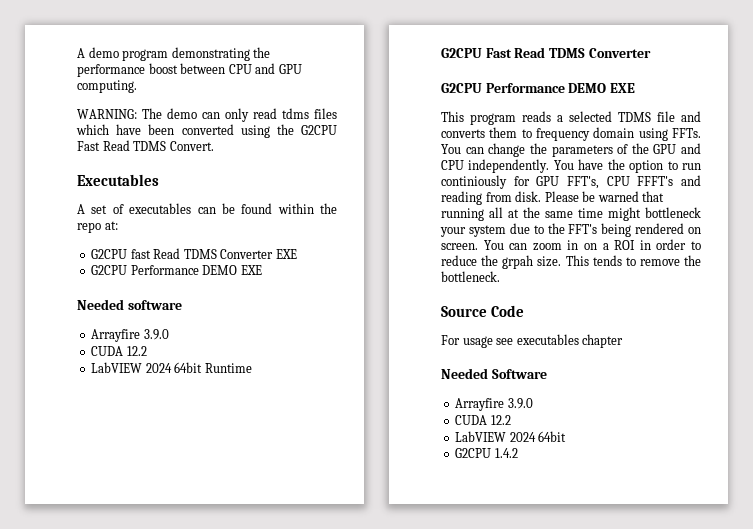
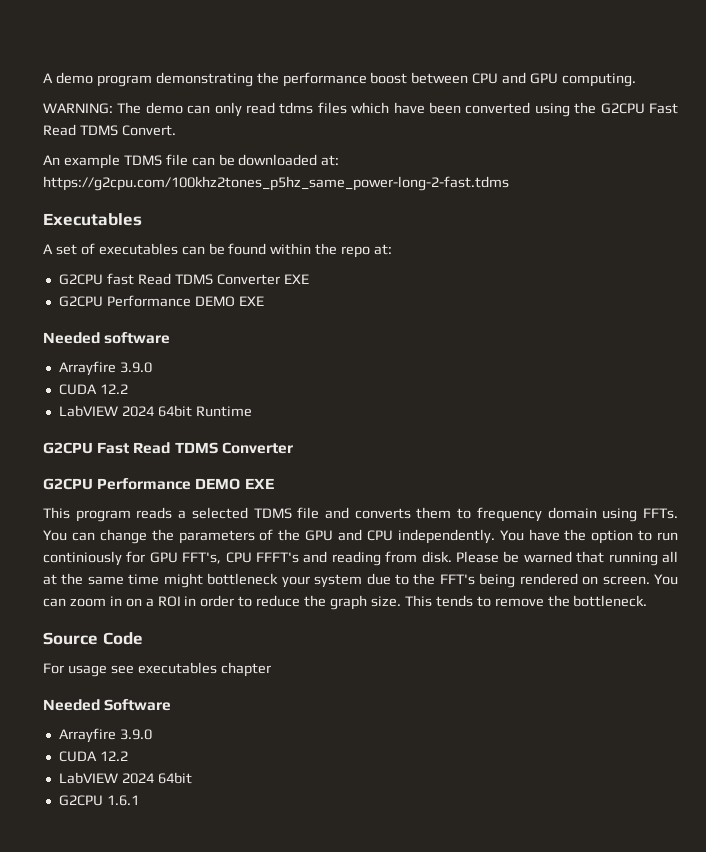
(214, 146) none -> [43,154,340,169] [43,176,509,191] // An example TDMS file can be downloaded at: https://g2cpu.com/100khz2tones_p5hz_same_power-long-2-fast.tdms
[502,255,534,269] grpah -> [330,595,368,610] graph
[494,448,518,458] 1.4.2 -> [106,795,139,806] 1.6.1

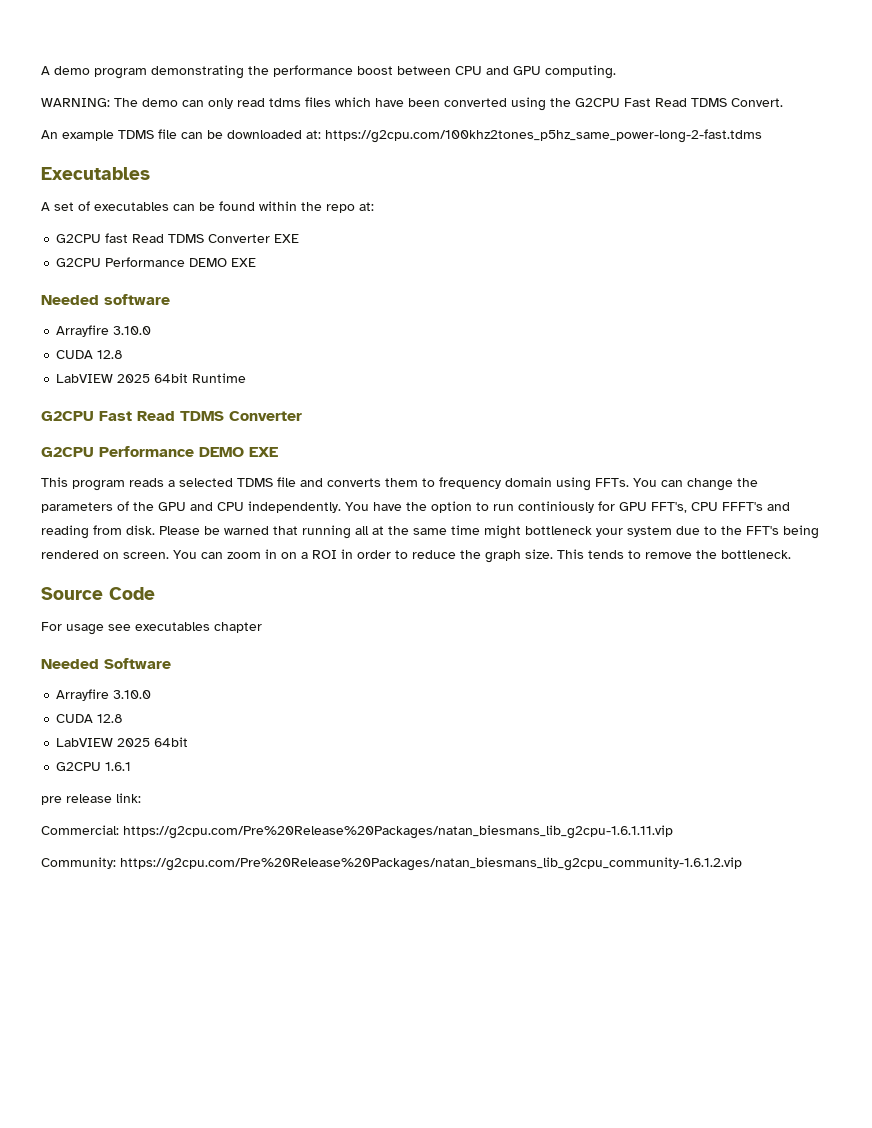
[119,362,152,373] [58,384,128,395] [58,405,154,417] 3.9.0 // CUDA 12.2 // LabVIEW 2024 -> [113,326,152,335] [56,350,124,359] [56,374,151,383] 3.10.0 // CUDA 12.8 // LabVIEW 2025
[119,729,152,740] [58,751,128,762] [58,772,154,784] 3.9.0 // CUDA 12.2 // LabVIEW 2024 -> [113,690,152,699] [56,714,124,723] [56,738,151,747] 3.10.0 // CUDA 12.8 // LabVIEW 2025
(139, 800) none -> [41,793,141,805] [41,825,673,839] [41,857,742,871] // pre release link: // Commercial: https://g2cpu.com/Pre%20Release%20Packages/natan_biesmans_lib_g2cpu-1.6.1.11.vip // Community: https://g2cpu.com/Pre%20Release%20Packages/natan_biesmans_lib_g2cpu_community-1.6.1.2.vip

